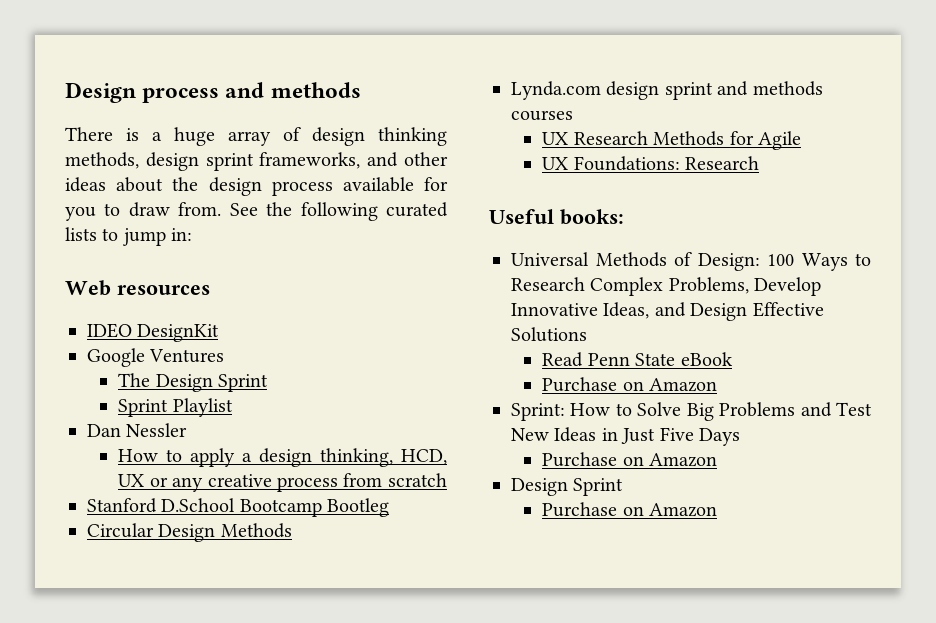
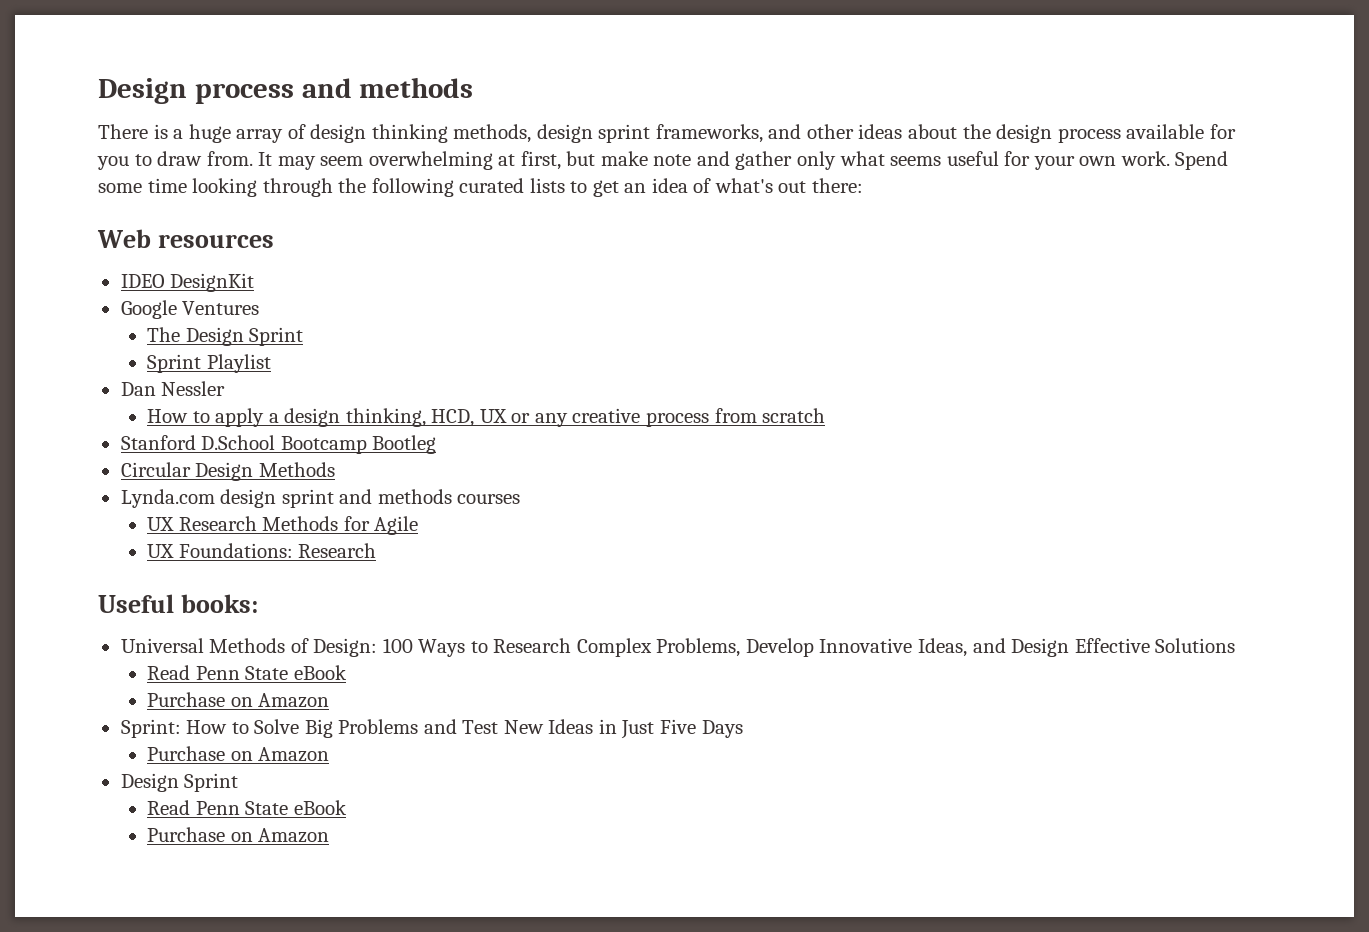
[229,203,258,216] See -> [258,151,1229,170] [98,178,333,197] It may seem overwhelming at first, but make note and gather only what seems useful for your own work. Spend some time looking through
[122,228,193,246] jump in: -> [592,178,864,197] get an idea of what's out there:
(624, 487) none -> [147,800,347,815] // Read Penn State eBook

